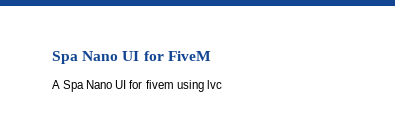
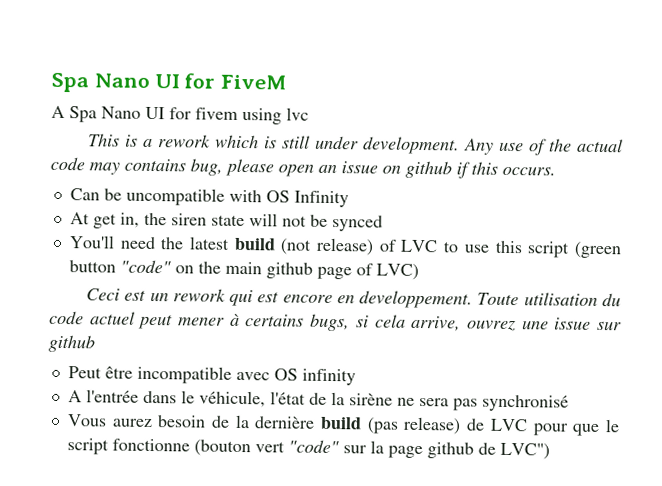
(222, 84) none -> [88,133,624,156] [50,156,556,179] [69,187,349,208] [69,212,383,232] [68,235,622,259] [68,259,419,280] [86,288,621,309] [49,310,622,332] [48,334,95,353] [67,365,356,386] [67,389,569,412] [66,414,620,437] [66,438,550,460] // This is a rework which is still under development. Any use of the actual code may contains bug, please open an issue on github if this occurs. // Can be uncompatible with OS Infinity // At get in, the siren state will not be synced // You'll need the latest build (not release) of LVC to use this script (green button "code" on the main github page of LVC) // Ceci est un rework qui est encore en developpement. Toute utilisation du code actuel peut mener à certains bugs, si cela arrive, ouvrez une issue sur github // Peut être incompatible avec OS infinity // A l'entrée dans le véhicule, l'état de la sirène ne sera pas synchronisé // Vous aurez besoin de la dernière build (pas release) de LVC pour que le script fonctionne (bouton vert "code" sur la page github de LVC")

